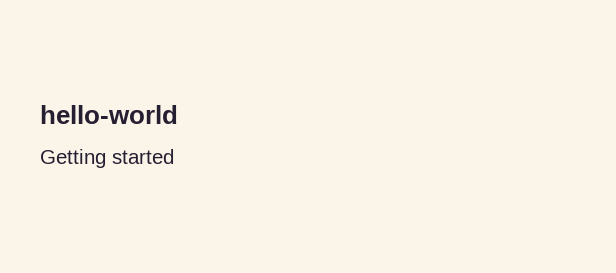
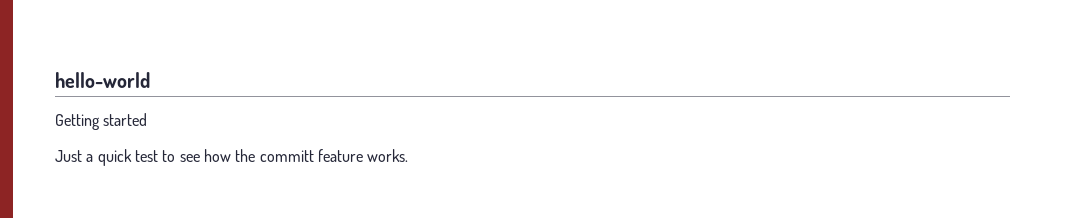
(174, 156) none -> [55,149,409,166] // Just a quick test to see how the committ feature works.

